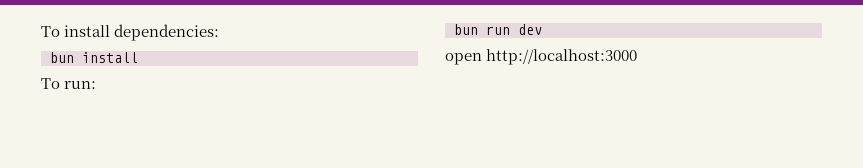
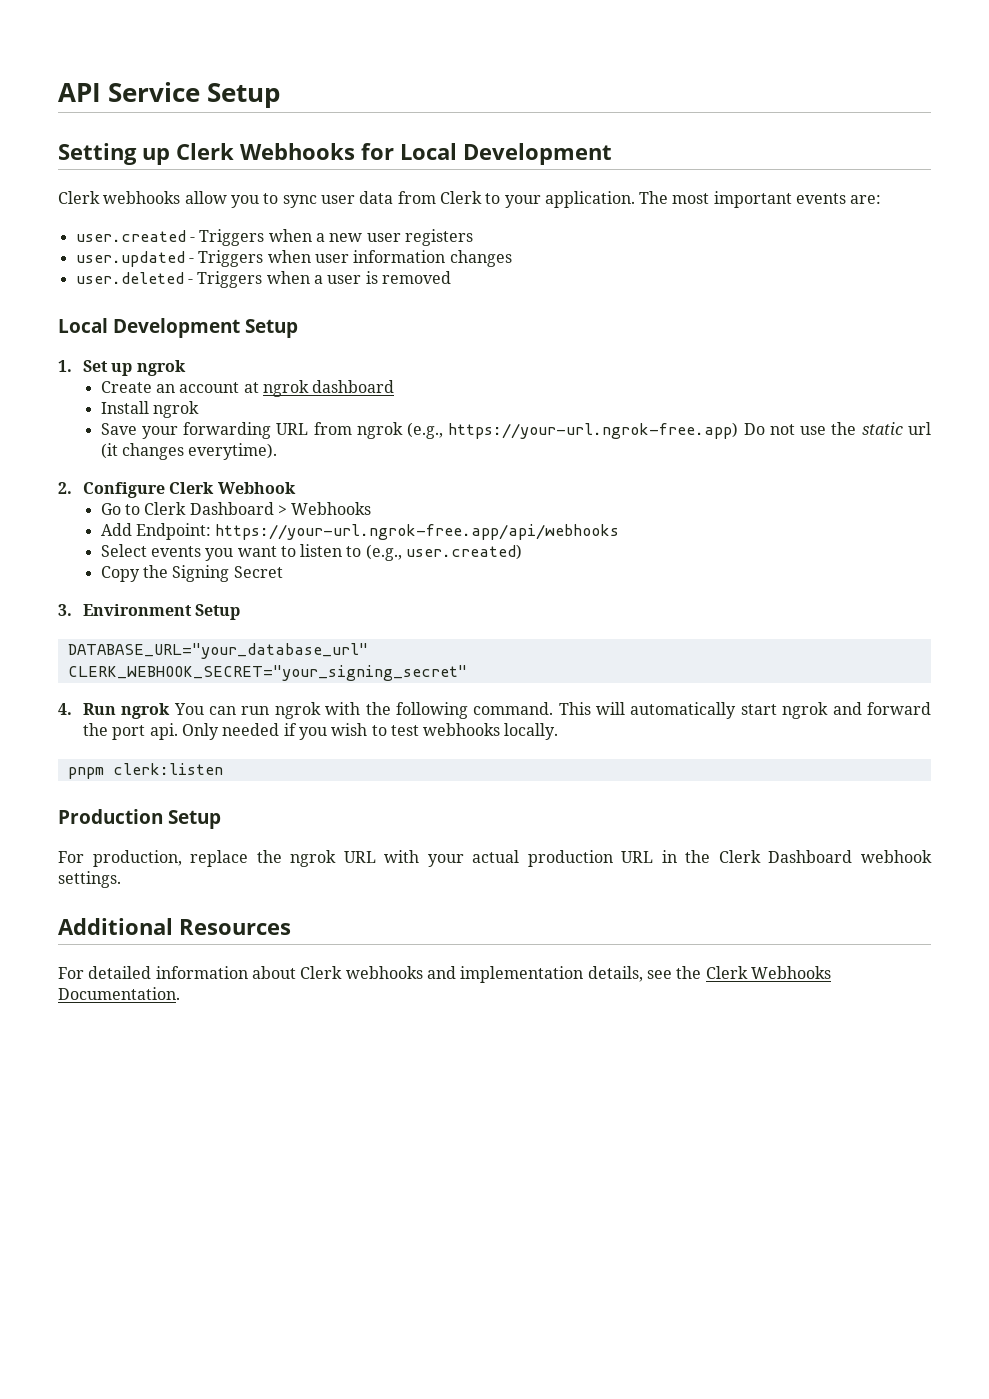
[41,24,220,41] [50,52,138,63] [41,78,97,89] [454,24,542,35] [445,49,638,65] To install dependencies: // bun install // To run: // bun run dev // open http://localhost:3000 -> [58,82,280,108] [58,143,612,165] [58,191,882,208] [75,229,473,246] [75,250,512,267] [75,271,451,288] [58,318,299,338] [58,360,186,376] [100,380,395,397] [100,401,199,418] [100,422,931,439] [100,443,278,460] [58,482,296,498] [100,502,372,515] [100,523,620,540] [100,544,523,561] [100,565,283,582] [58,604,241,620] [67,643,368,659] [67,665,467,681] [58,702,931,719] [82,723,559,740] [67,763,223,779] [58,809,222,829] [58,850,932,867] [58,871,121,888] [58,918,291,935] [58,966,831,983] [58,987,180,1000] API Service Setup // Setting up Clerk Webhooks for Local Development // Clerk webhooks allow you to sync user data from Clerk to your application. The most important events are: // user.created - Triggers when a new user registers // user.updated - Triggers when user information changes // user.deleted - Triggers when a user is removed // Local Development Setup // 1. Set up ngrok // Create an account at ngrok dashboard // Install ngrok // Save your forwarding URL from ngrok (e.g., https://your-url.ngrok-free.app) Do not use the static url (it changes everytime). // 2. Configure Clerk Webhook // Go to Clerk Dashboard > Webhooks // Add Endpoint: https://your-url.ngrok-free.app/api/webhooks // Select events you want to listen to (e.g., user.created) // Copy the Signing Secret // 3. Environment Setup // DATABASE_URL="your_database_url" // CLERK_WEBHOOK_SECRET="your_signing_secret" // 4. Run ngrok You can run ngrok with the following command. This will automatically start ngrok and forward the port api. Only needed if you wish to test webhooks locally. // pnpm clerk:listen // Production Setup // For production, replace the ngrok URL with your actual production URL in the Clerk Dashboard webhook settings. // Additional Resources // For detailed information about Clerk webhooks and implementation details, see the Clerk Webhooks Documentation.

